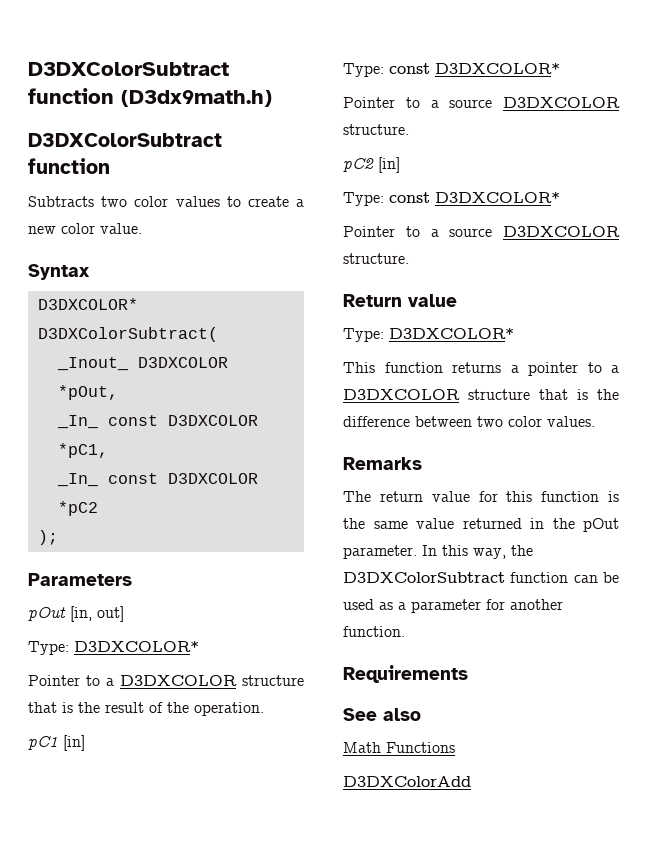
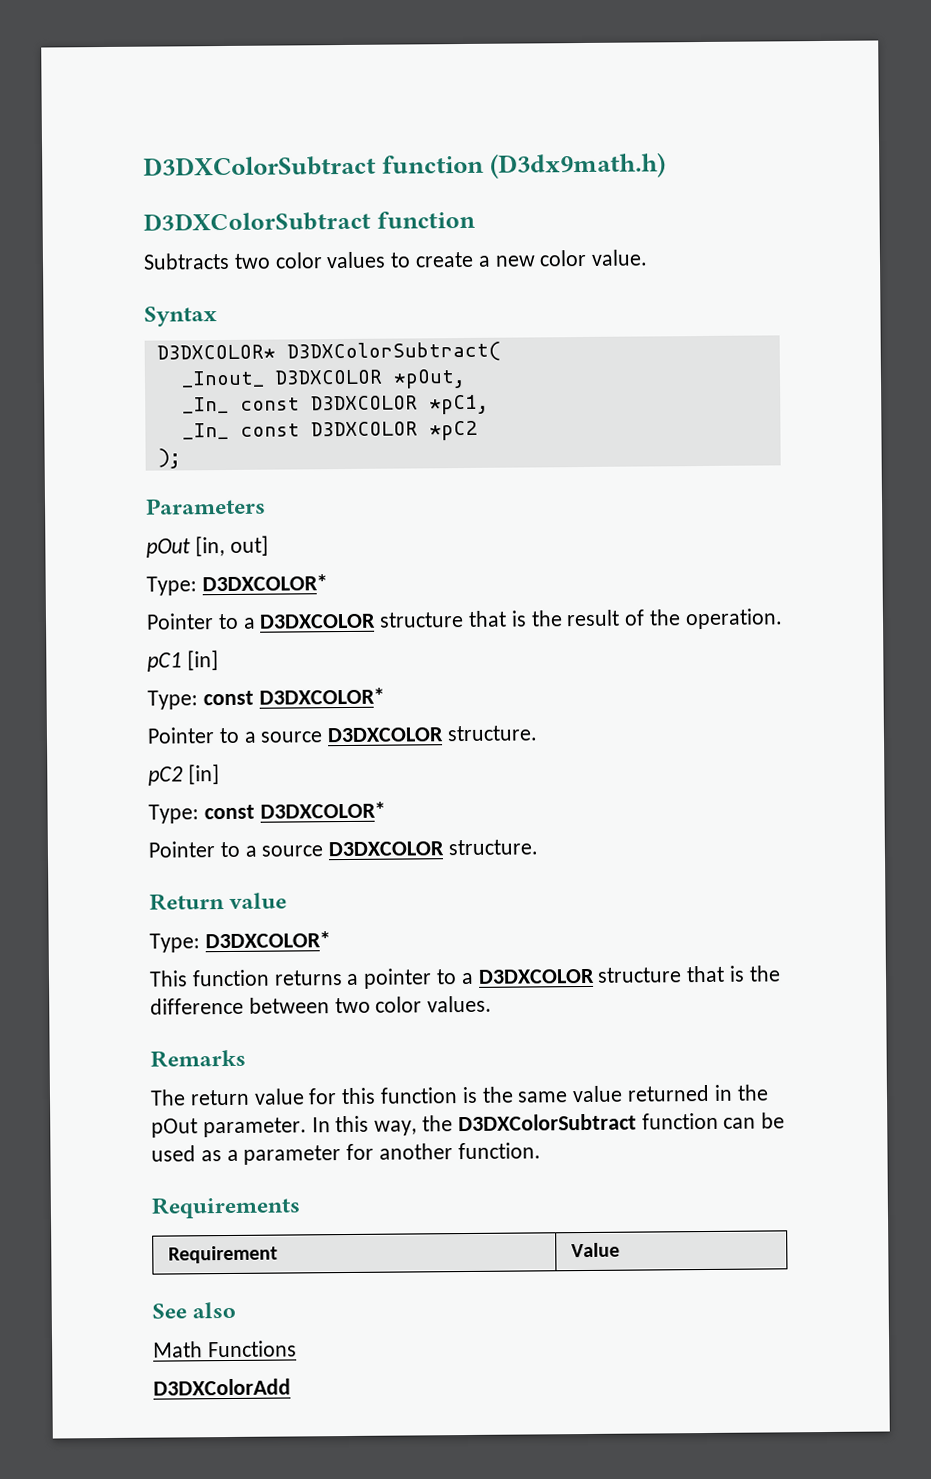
(468, 674) none -> [168,1245,279,1264] [571,1242,621,1258] // Requirement | Value

